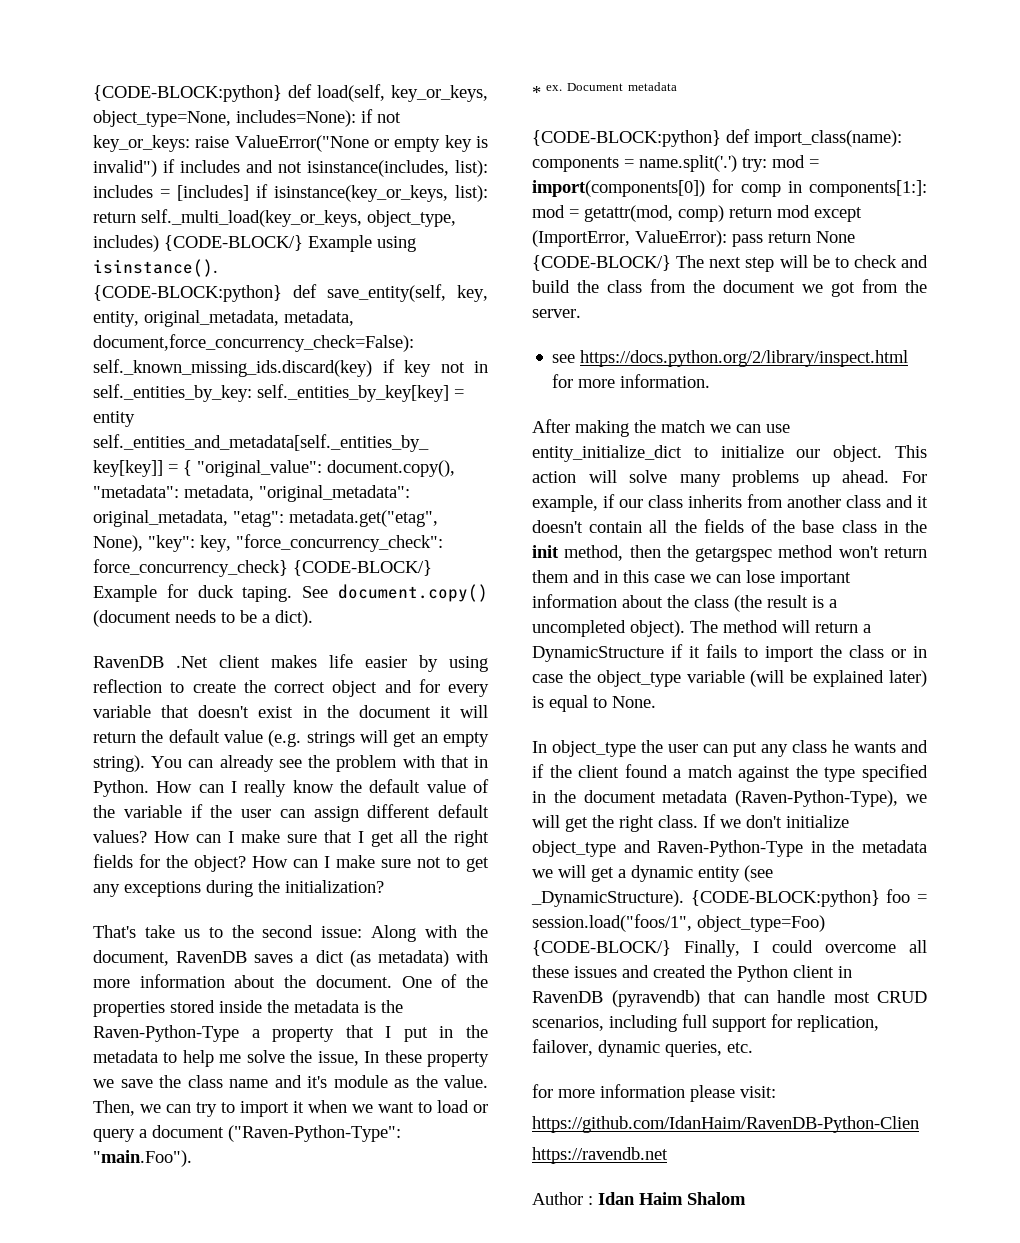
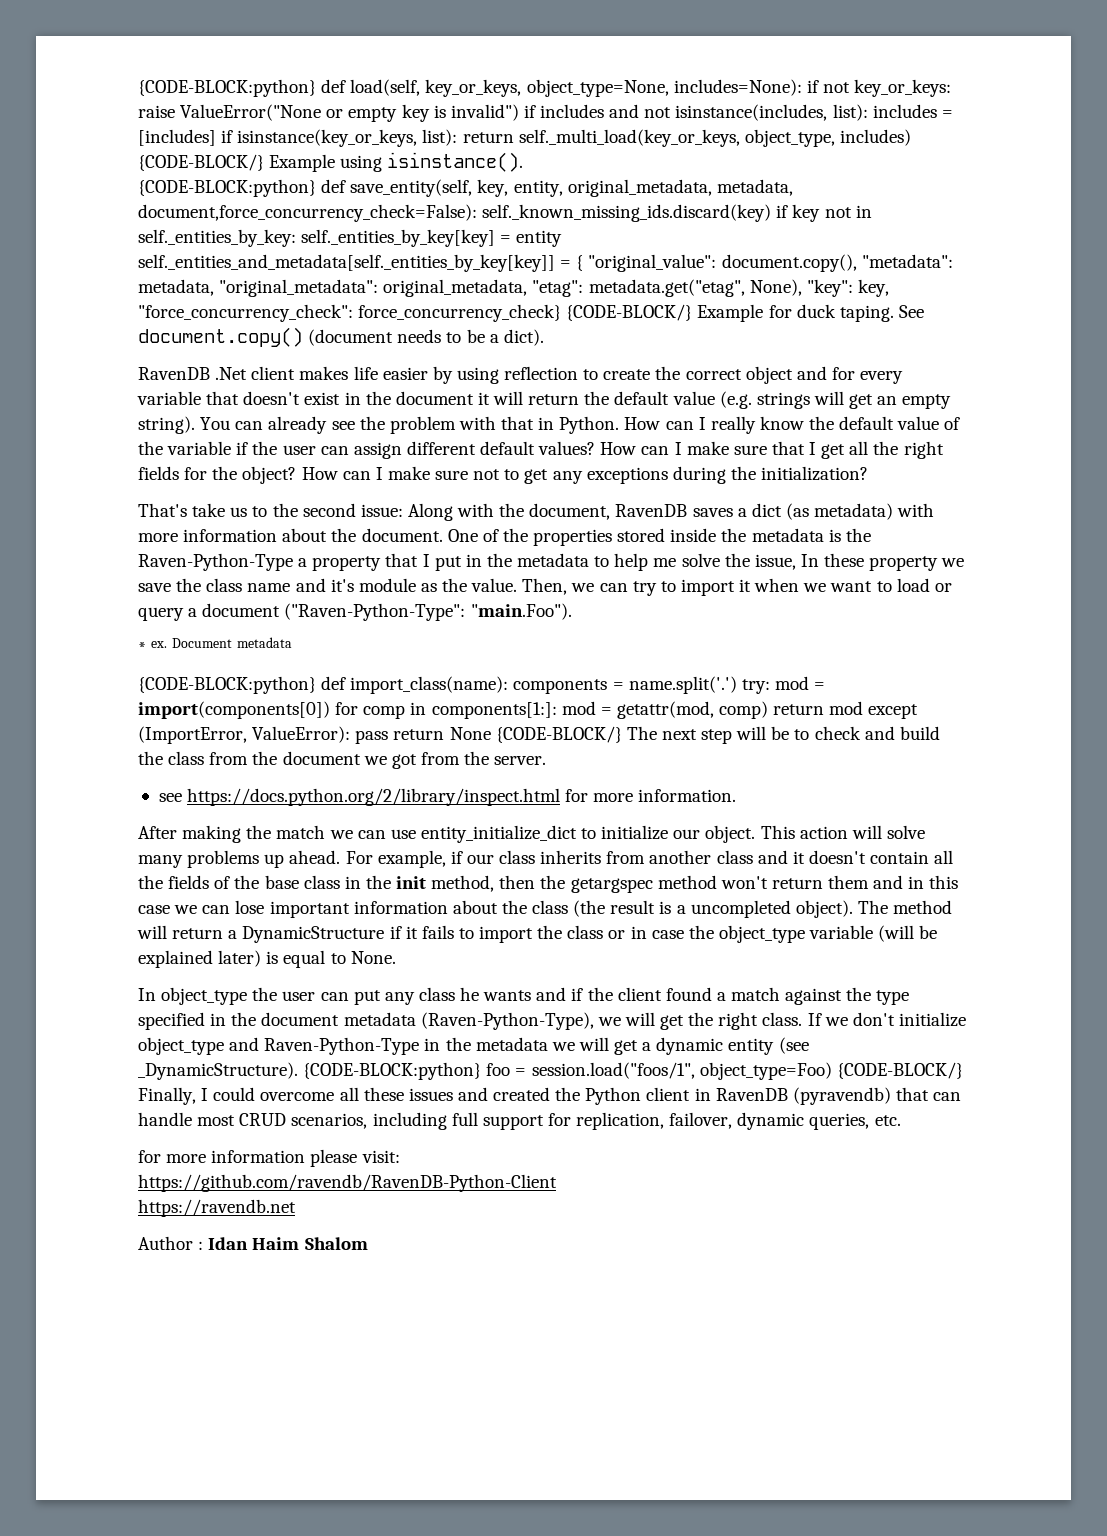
[532,1116,919,1133] https://github.com/IdanHaim/RavenDB-Python-Clien -> [138,1174,557,1192] https://github.com/ravendb/RavenDB-Python-Client

